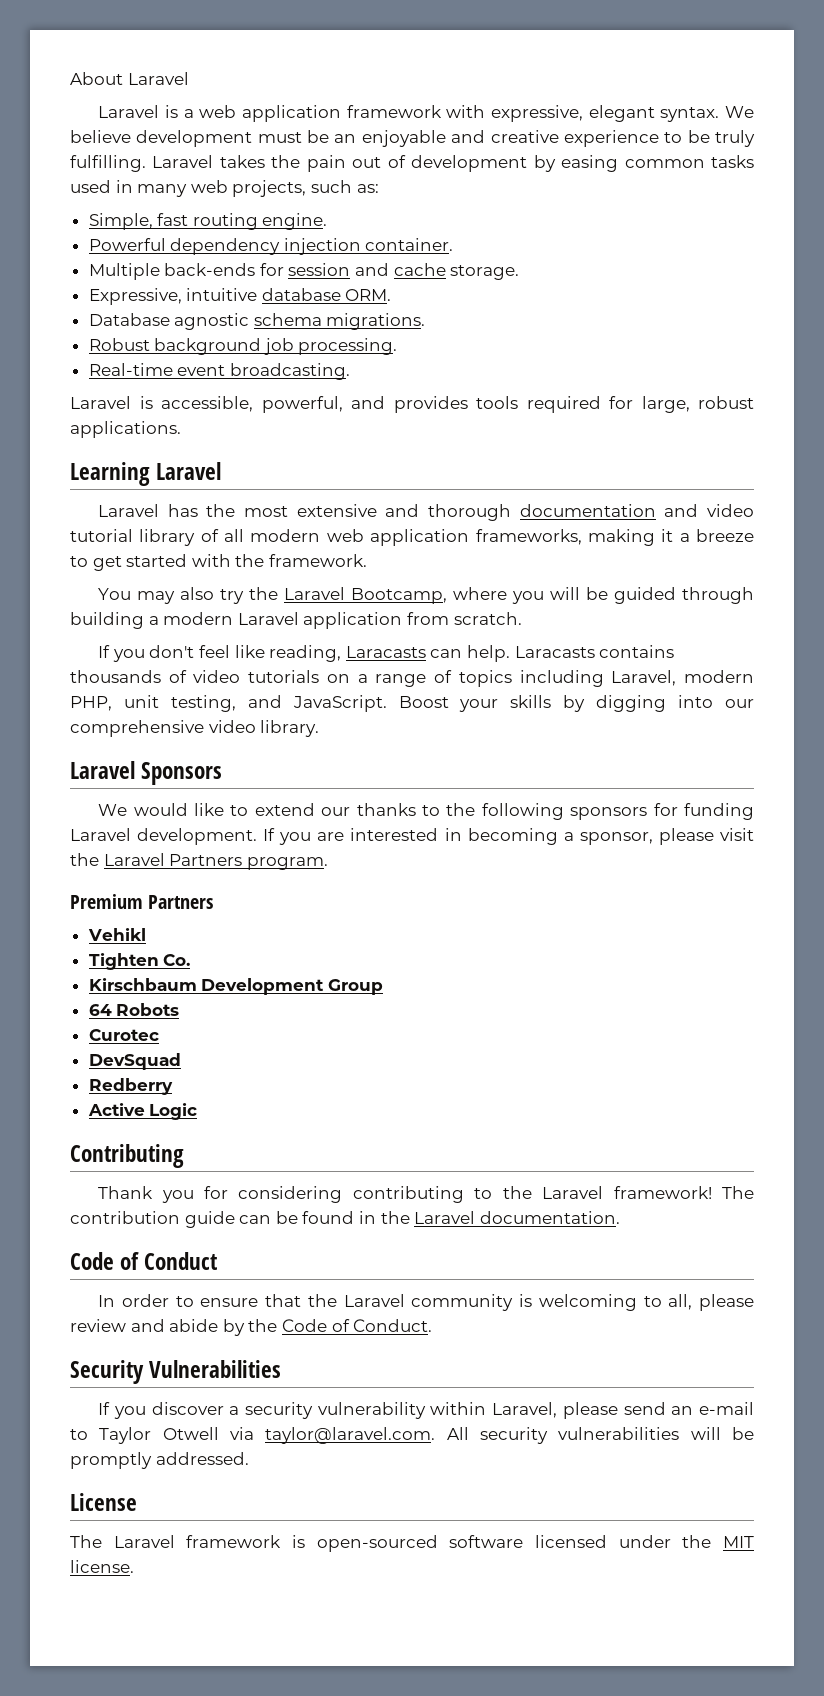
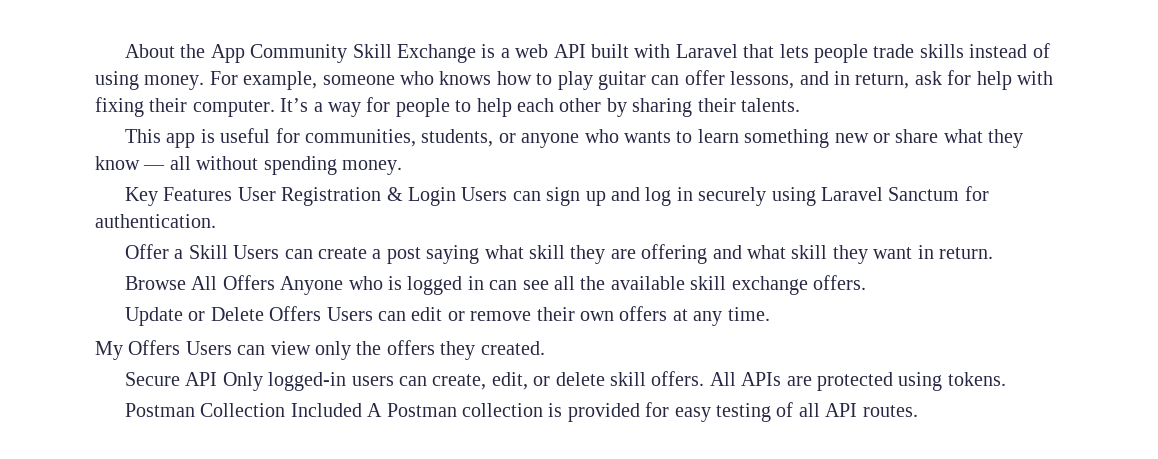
[127,72,189,85] [98,105,754,122] [70,130,756,147] [70,155,754,172] [70,180,379,197] [88,213,328,230] [88,238,454,255] [88,263,520,280] [88,288,392,305] [88,313,426,330] [88,338,398,355] [88,363,350,380] [70,396,754,413] [70,421,181,438] [70,462,222,486] [98,504,754,521] [70,529,754,546] [70,554,367,571] [98,587,755,604] [70,612,522,629] [98,645,675,662] [70,670,755,687] [70,695,754,712] [70,720,320,737] [70,761,223,785] [98,803,754,820] [70,828,754,845] [70,853,328,870] [70,894,214,909] [87,928,146,941] [88,953,191,970] [88,978,383,995] [88,1003,180,1016] [88,1029,159,1041] [88,1053,181,1070] [88,1078,173,1095] [87,1103,198,1120] [70,1144,184,1168] [98,1186,754,1203] [70,1211,620,1228] [70,1252,218,1270] [98,1294,754,1311] [70,1319,433,1336] [70,1360,282,1384] [98,1402,755,1419] [70,1427,754,1444] [70,1452,249,1469] [70,1493,137,1511] [70,1535,754,1552] [70,1560,134,1573] Laravel // Laravel is a web application framework with expressive, elegant syntax. We believe development must be an enjoyable and creative experience to be truly fulfilling. Laravel takes the pain out of development by easing common tasks used in many web projects, such as: // Simple, fast routing engine. // Powerful dependency injection container. // Multiple back-ends for session and cache storage. // Expressive, intuitive database ORM. // Database agnostic schema migrations. // Robust background job processing. // Real-time event broadcasting. // Laravel is accessible, powerful, and provides tools required for large, robust applications. // Learning Laravel // Laravel has the most extensive and thorough documentation and video tutorial library of all modern web application frameworks, making it a breeze to get started with the framework. // You may also try the Laravel Bootcamp, where you will be guided through building a modern Laravel application from scratch. // If you don't feel like reading, Laracasts can help. Laracasts contains thousands of video tutorials on a range of topics including Laravel, modern PHP, unit testing, and JavaScript. Boost your skills by digging into our comprehensive video library. // Laravel Sponsors // We would like to extend our thanks to the following sponsors for funding Laravel development. If you are interested in becoming a sponsor, please visit the Laravel Partners program. // Premium Partners // Vehikl // Tighten Co. // Kirschbaum Development Group // 64 Robots // Curotec // DevSquad // Redberry // Active Logic // Contributing // Thank you for considering contributing to the Laravel framework! The contribution guide can be found in the Laravel documentation. // Code of Conduct // In order to ensure that the Laravel community is welcoming to all, please review and abide by the Code of Conduct. // Security Vulnerabilities // If you discover a security vulnerability within Laravel, please send an e-mail to Taylor Otwell via taylor@laravel.com. All security vulnerabilities will be promptly addressed. // License // The Laravel framework is open-sourced software licensed under the MIT license. -> [180,43,1050,63] [95,70,1053,90] [95,97,800,117] [125,128,1024,148] [95,156,402,175] [125,186,989,206] [95,214,216,228] [125,244,994,264] [125,275,867,295] [125,306,770,326] [95,340,545,360] [125,371,1006,391] [125,402,918,422] the App Community Skill Exchange is a web API built with Laravel that lets people trade skills instead of using money. For example, someone who knows how to play guitar can offer lessons, and in return, ask for help with fixing their computer. It’s a way for people to help each other by sharing their talents. // This app is useful for communities, students, or anyone who wants to learn something new or share what they know — all without spending money. // Key Features User Registration & Login Users can sign up and log in securely using Laravel Sanctum for authentication. // Offer a Skill Users can create a post saying what skill they are offering and what skill they want in return. // Browse All Offers Anyone who is logged in can see all the available skill exchange offers. // Update or Delete Offers Users can edit or remove their own offers at any time. // My Offers Users can view only the offers they created. // Secure API Only logged-in users can create, edit, or delete skill offers. All APIs are protected using tokens. // Postman Collection Included A Postman collection is provided for easy testing of all API routes.

